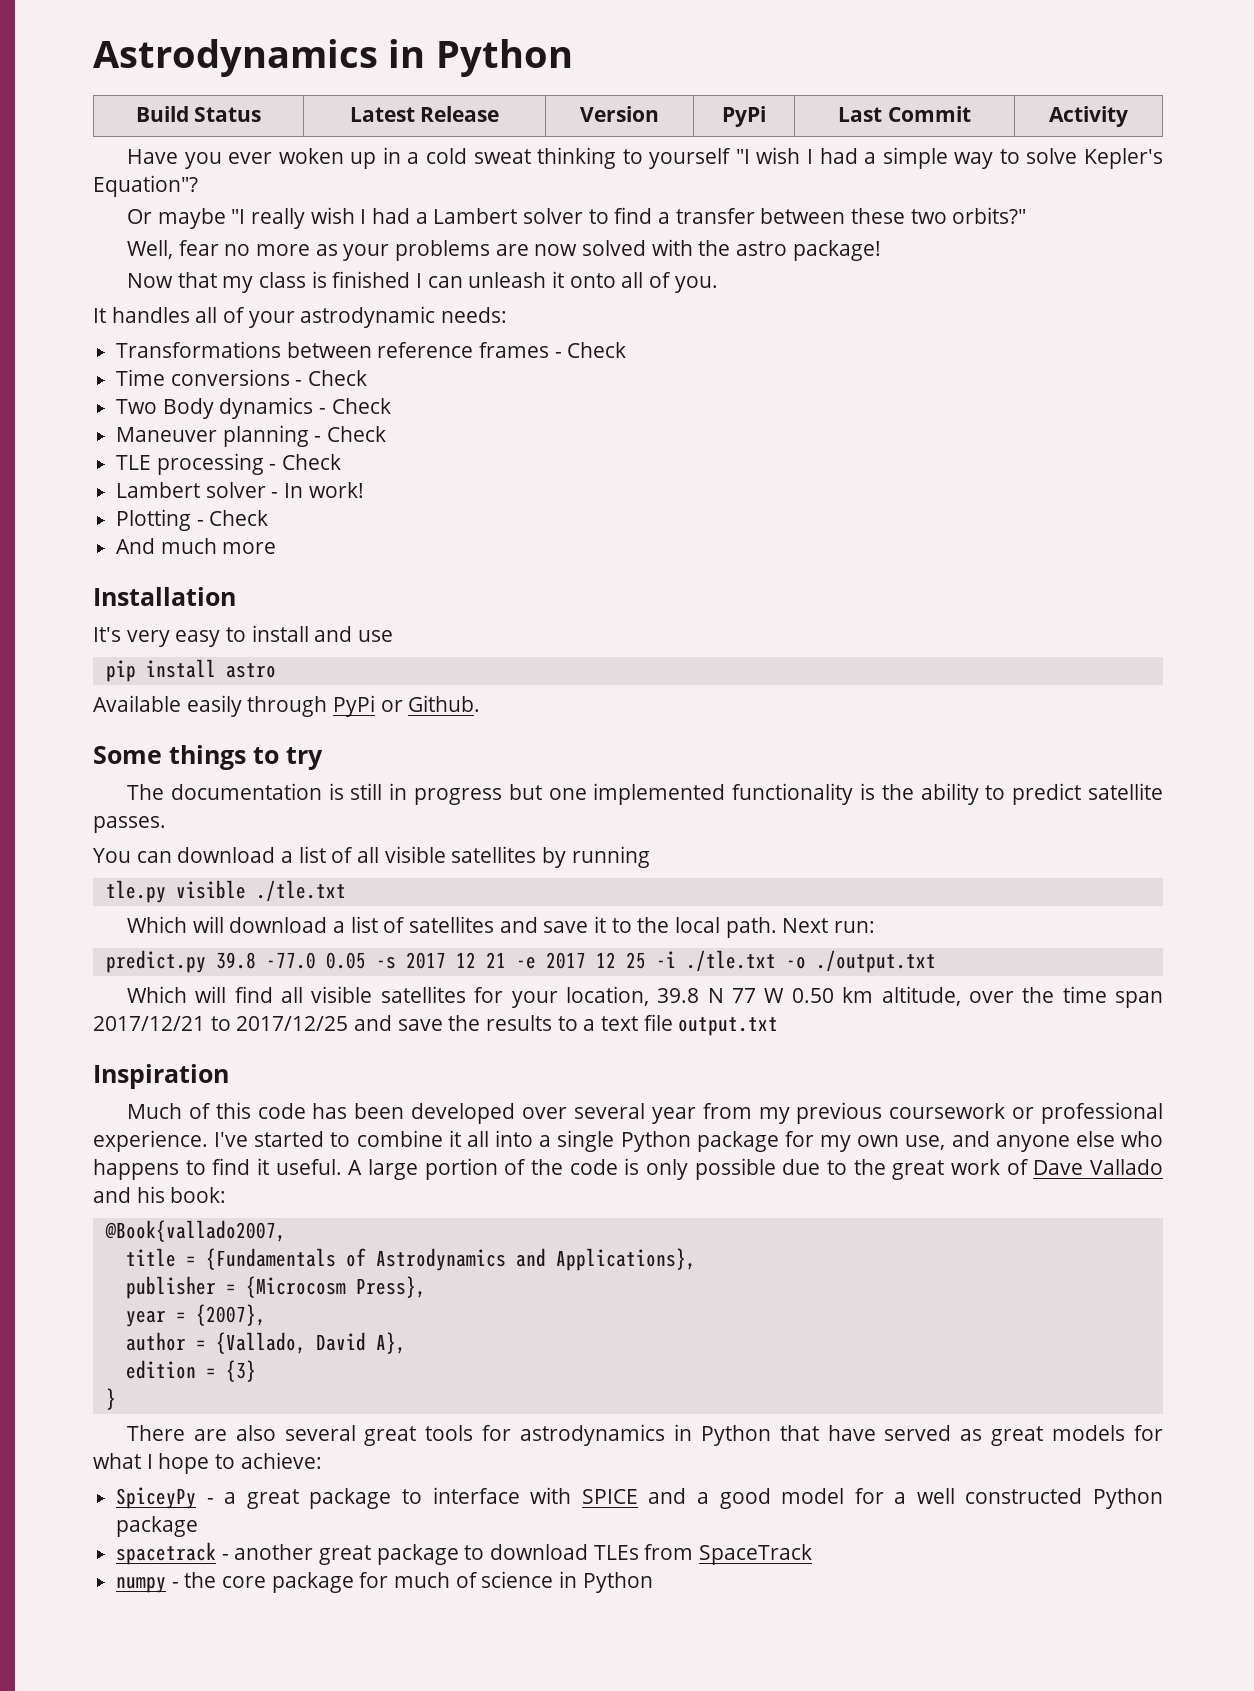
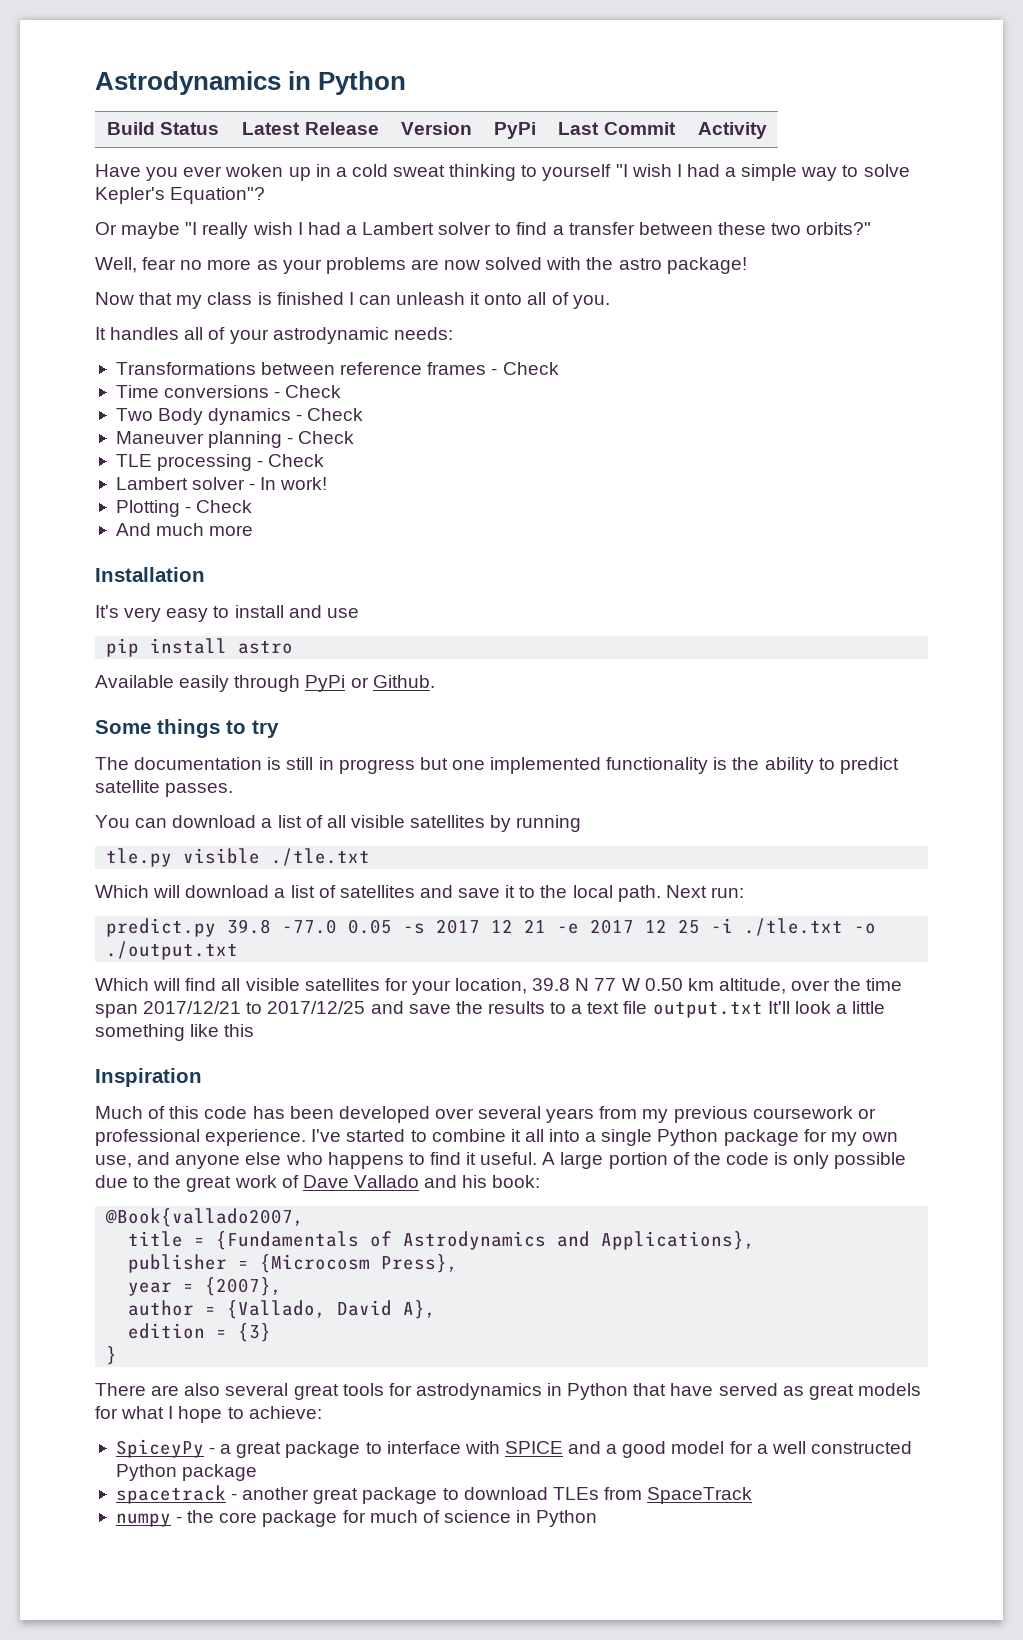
(779, 1026) none -> [767,1001,886,1014] [95,1024,255,1041] It'll look a little something like this
[651,1107,696,1124] year -> [546,1108,595,1123] years

